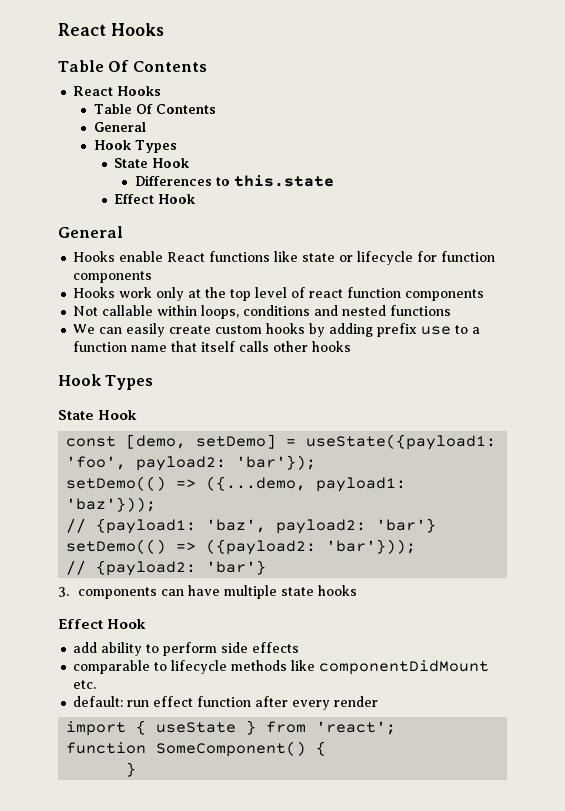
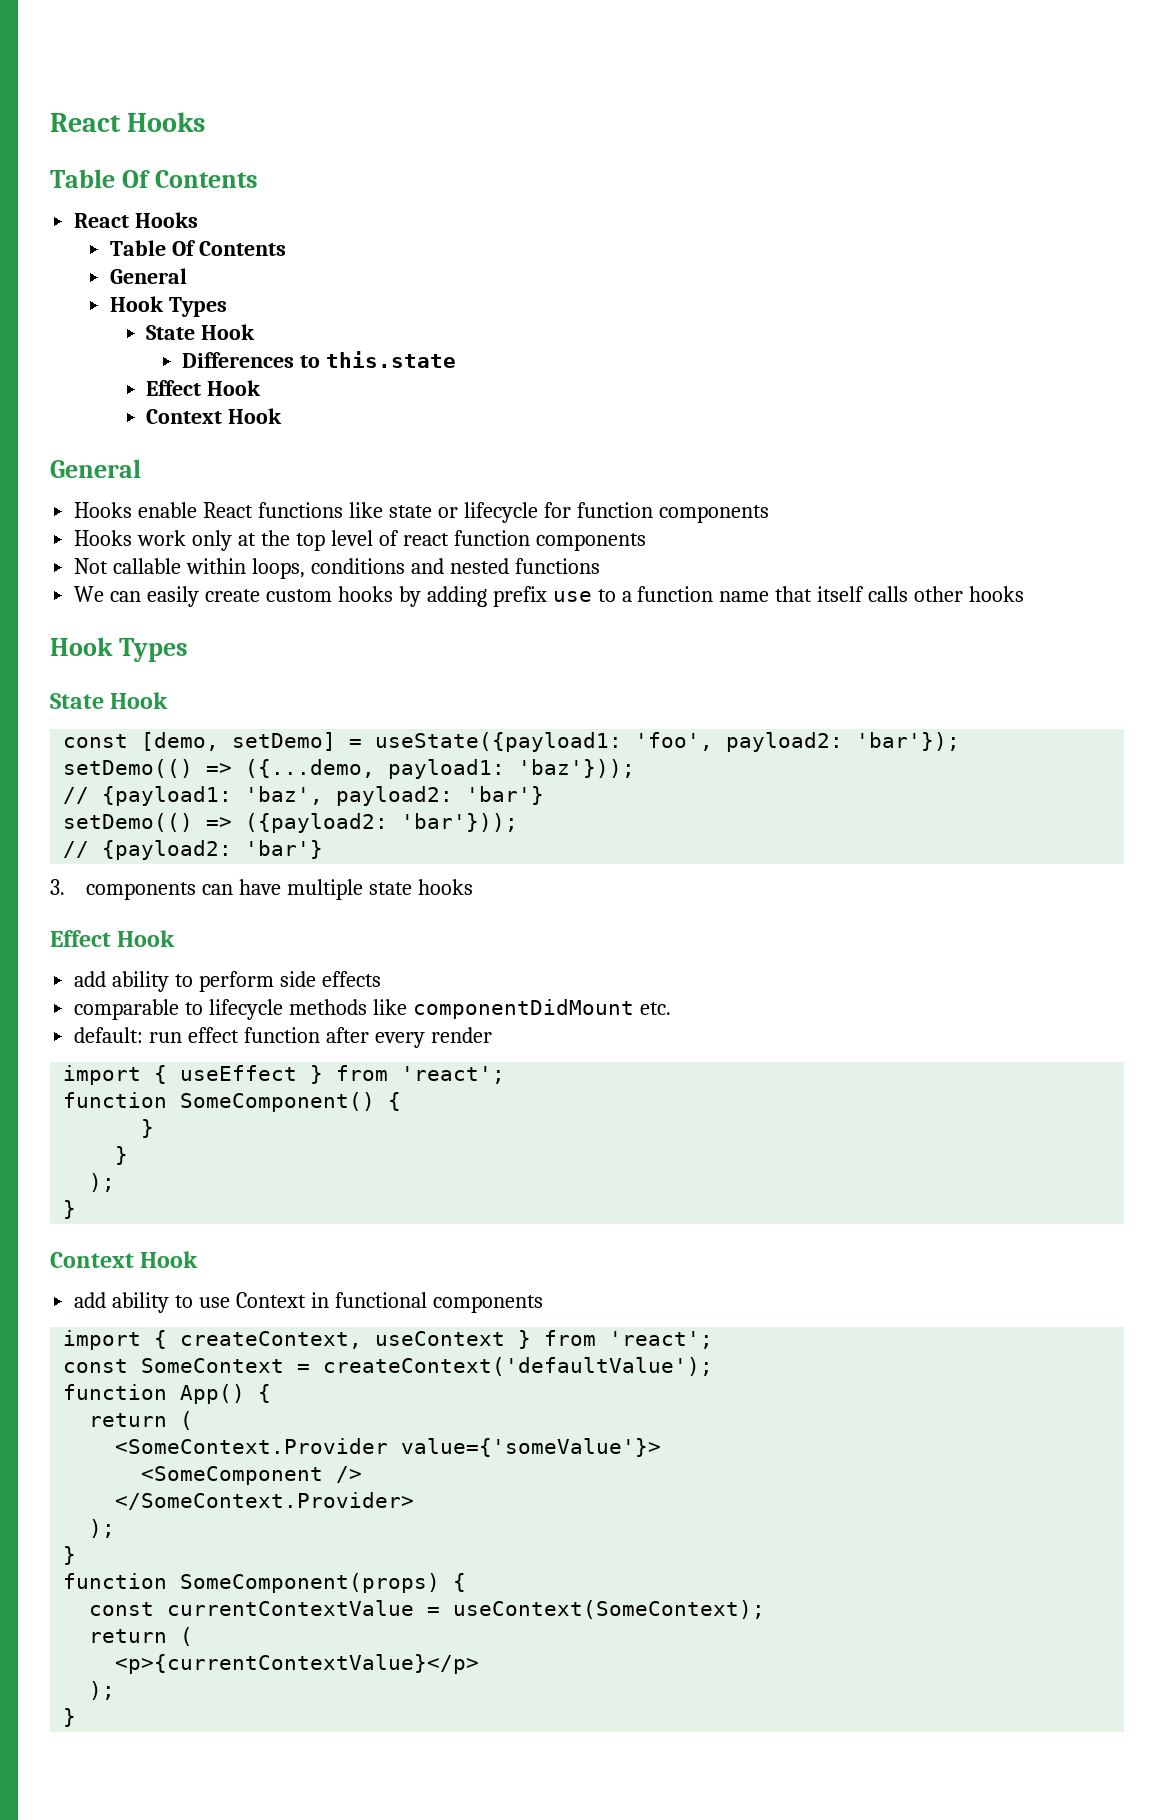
(197, 199) none -> [146,408,283,424] // Context Hook
[156,722,237,733] useState -> [180,1065,298,1081] useEffect
(137, 769) none -> [115,1146,129,1165] [89,1173,116,1192] [63,1200,77,1219] [50,1251,199,1268] [74,1292,543,1313] [63,1330,714,1350] [63,1357,714,1376] [63,1384,272,1404] [89,1411,194,1430] [115,1438,662,1457] [141,1466,363,1485] [115,1492,415,1510] [89,1519,116,1538] [63,1546,77,1565] [63,1573,467,1593] [89,1600,766,1619] [89,1627,194,1646] [115,1654,480,1674] [89,1681,116,1700] [63,1708,77,1727] // } // ); // } // Context Hook // add ability to use Context in functional components // import { createContext, useContext } from 'react'; // const SomeContext = createContext('defaultValue'); // function App() { // return ( // <SomeContext.Provider value={'someValue'}> // <SomeComponent /> // </SomeContext.Provider> // ); // } // function SomeComponent(props) { // const currentContextValue = useContext(SomeContext); // return ( // <p>{currentContextValue}</p> // ); // }

